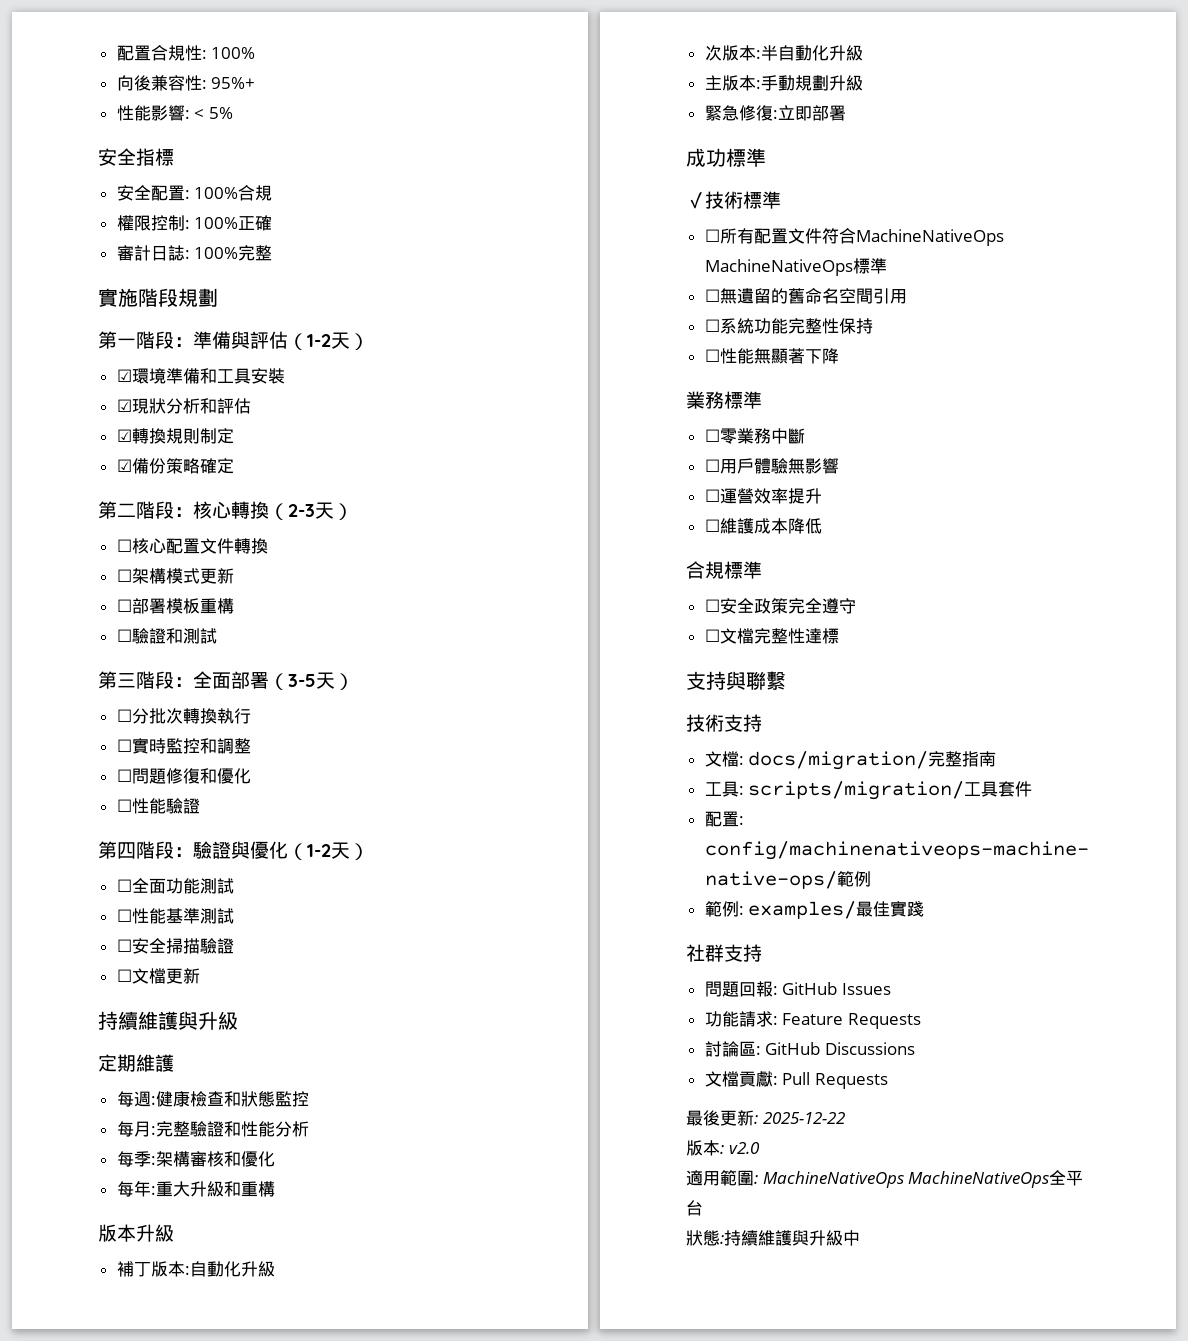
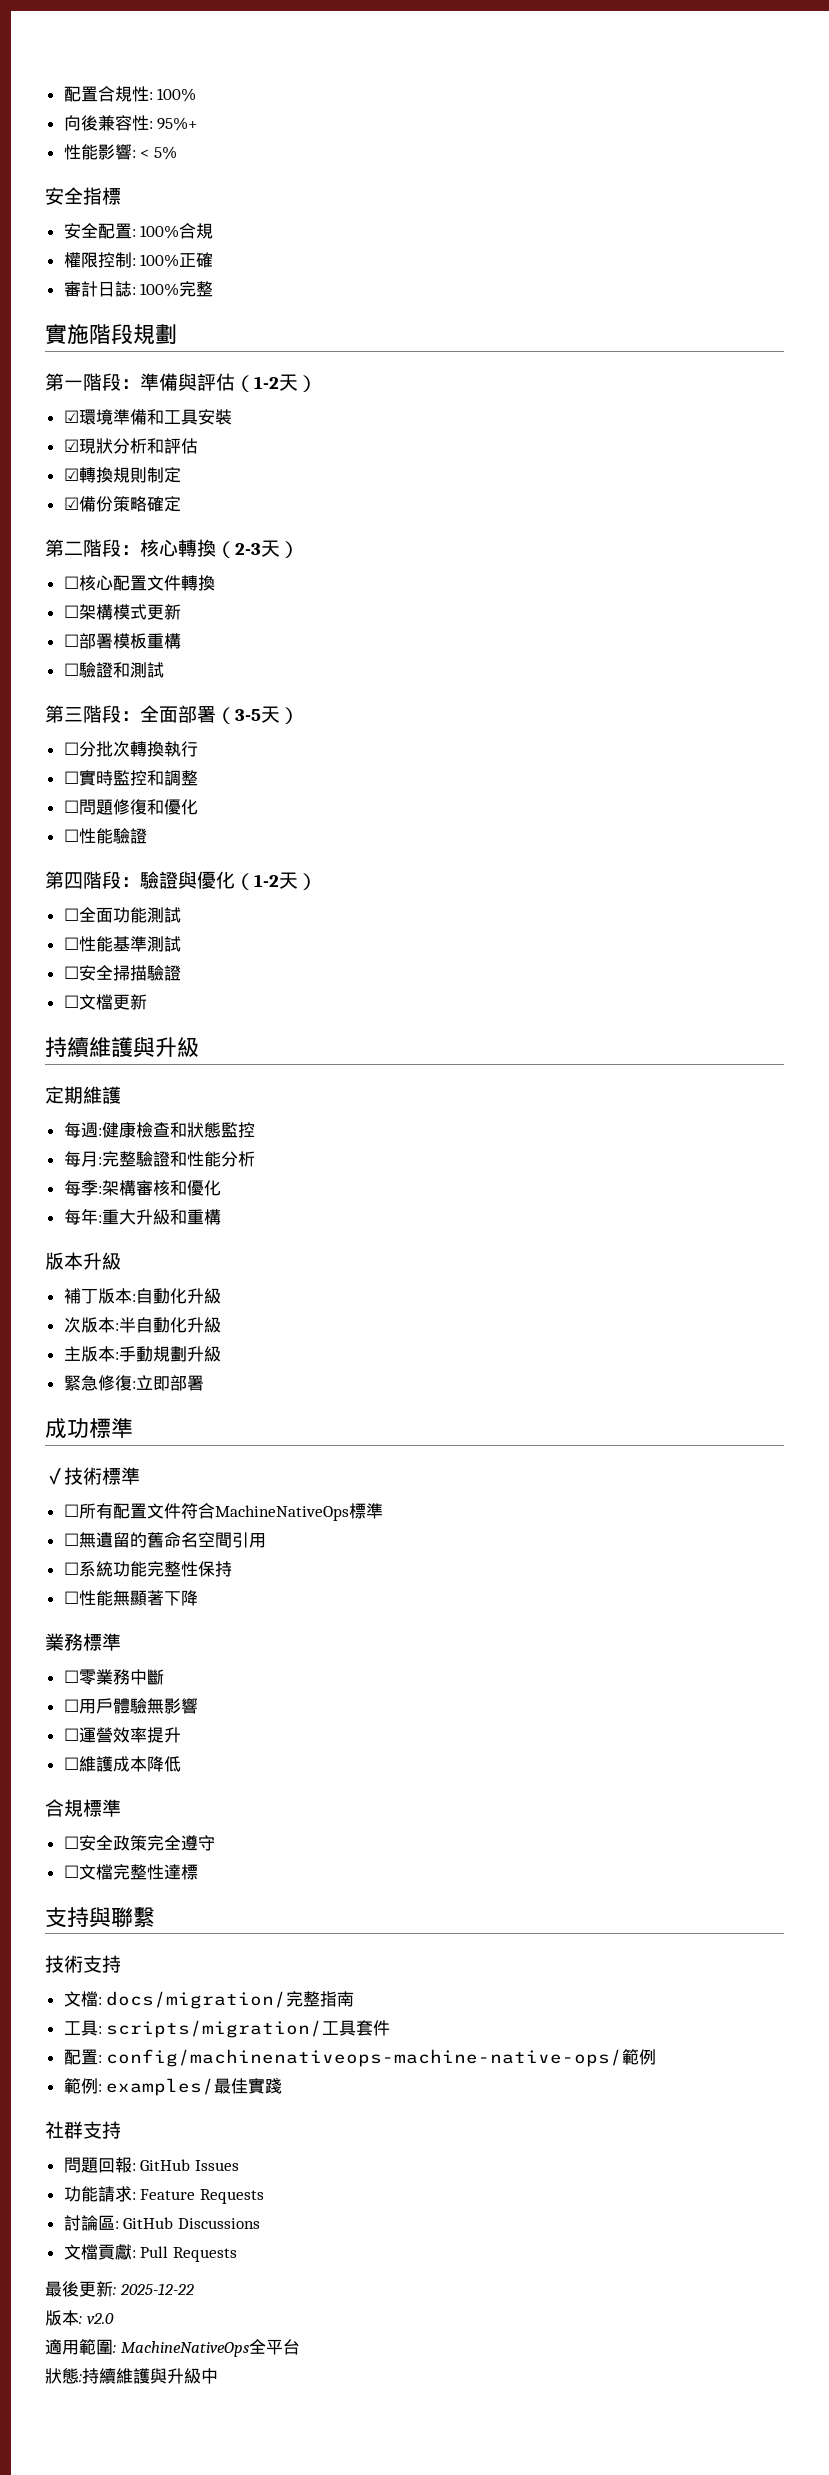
[704,259,853,276] MachineNativeOps -> (349, 1513) none
[908,1171,1050,1188] MachineNativeOps -> (249, 2349) none

